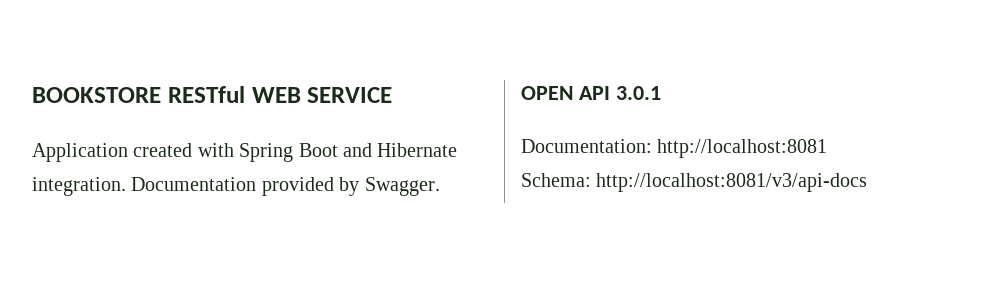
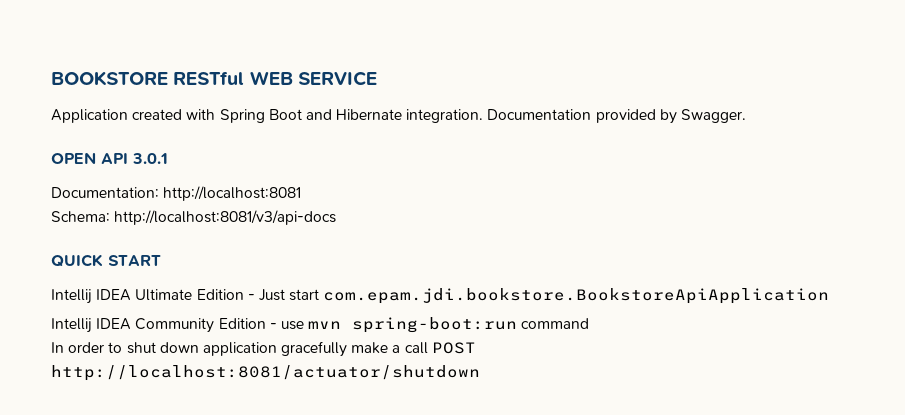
(868, 182) none -> [51,254,161,267] [51,288,830,304] [51,317,590,333] [51,341,476,357] [51,365,480,381] // QUICK START // Intellij IDEA Ultimate Edition - Just start com.epam.jdi.bookstore.BookstoreApiApplication // Intellij IDEA Community Edition - use mvn spring-boot:run command // In order to shut down application gracefully make a call POST http://localhost:8081/actuator/shutdown

